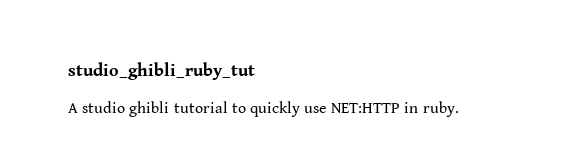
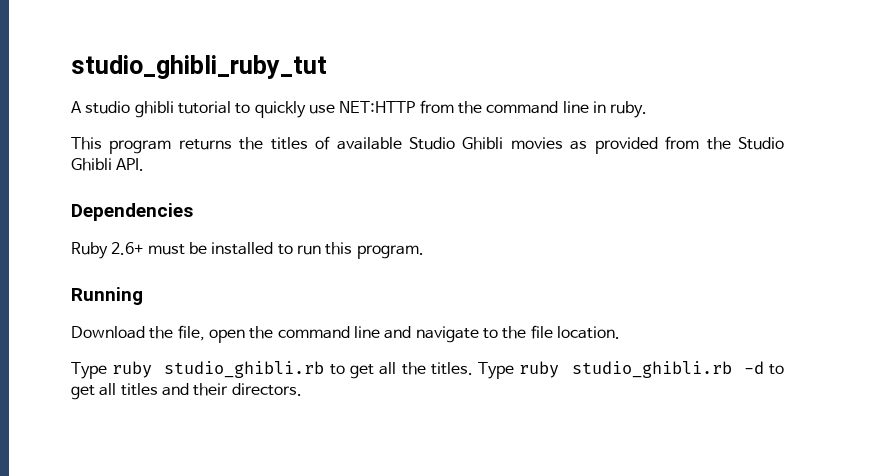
[404,101,459,117] in ruby. -> [419,100,648,118] [71,136,785,154] [71,158,145,171] [71,203,193,221] [71,242,424,259] [71,287,143,305] [71,325,620,343] [71,361,785,379] [71,383,302,400] from the command line in ruby. // This program returns the titles of available Studio Ghibli movies as provided from the Studio Ghibli API. // Dependencies // Ruby 2.6+ must be installed to run this program. // Running // Download the file, open the command line and navigate to the file location. // Type ruby studio_ghibli.rb to get all the titles. Type ruby studio_ghibli.rb -d to get all titles and their directors.

